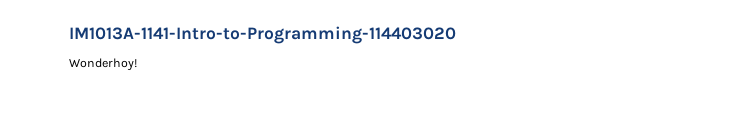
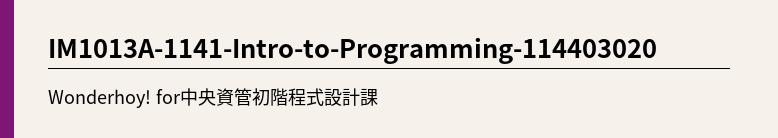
(137, 64) none -> [155,88,378,106] for中央資管初階程式設計課

